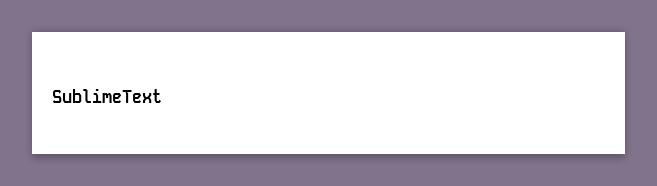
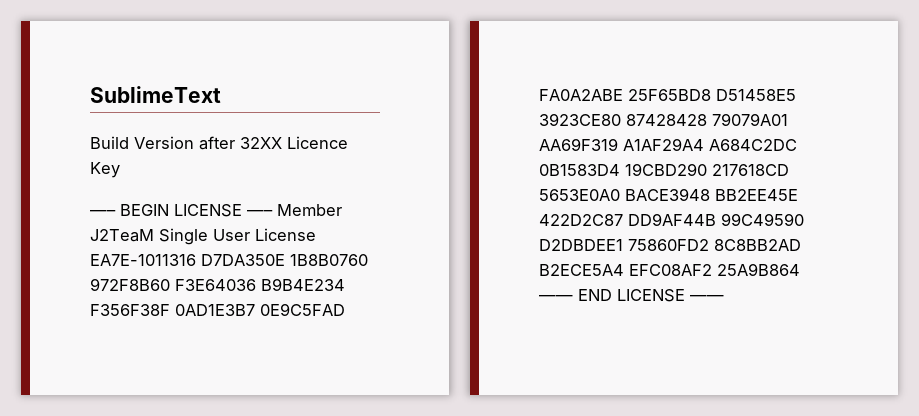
(162, 95) none -> [90,136,348,150] [90,162,120,178] [90,204,342,217] [90,228,316,245] [90,254,368,266] [90,278,345,291] [90,303,345,316] [539,89,796,101] [539,113,788,126] [539,138,797,151] [539,163,789,176] [539,188,798,201] [539,213,804,226] [539,239,801,251] [539,263,800,276] [539,289,724,302] // Build Version after 32XX Licence Key // —– BEGIN LICENSE —– Member J2TeaM Single User License EA7E-1011316 D7DA350E 1B8B0760 972F8B60 F3E64036 B9B4E234 F356F38F 0AD1E3B7 0E9C5FAD FA0A2ABE 25F65BD8 D51458E5 3923CE80 87428428 79079A01 AA69F319 A1AF29A4 A684C2DC 0B1583D4 19CBD290 217618CD 5653E0A0 BACE3948 BB2EE45E 422D2C87 DD9AF44B 99C49590 D2DBDEE1 75860FD2 8C8BB2AD B2ECE5A4 EFC08AF2 25A9B864 —— END LICENSE ——

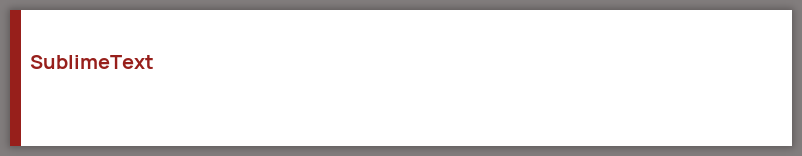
[90,136,348,150] [90,162,120,178] [90,204,342,217] [90,228,316,245] [90,254,368,266] [90,278,345,291] [90,303,345,316] [539,89,796,101] [539,113,788,126] [539,138,797,151] [539,163,789,176] [539,188,798,201] [539,213,804,226] [539,239,801,251] [539,263,800,276] [539,289,724,302] // Build Version after 32XX Licence Key // —– BEGIN LICENSE —– Member J2TeaM Single User License EA7E-1011316 D7DA350E 1B8B0760 972F8B60 F3E64036 B9B4E234 F356F38F 0AD1E3B7 0E9C5FAD FA0A2ABE 25F65BD8 D51458E5 3923CE80 87428428 79079A01 AA69F319 A1AF29A4 A684C2DC 0B1583D4 19CBD290 217618CD 5653E0A0 BACE3948 BB2EE45E 422D2C87 DD9AF44B 99C49590 D2DBDEE1 75860FD2 8C8BB2AD B2ECE5A4 EFC08AF2 25A9B864 —— END LICENSE —— -> (154, 62) none

